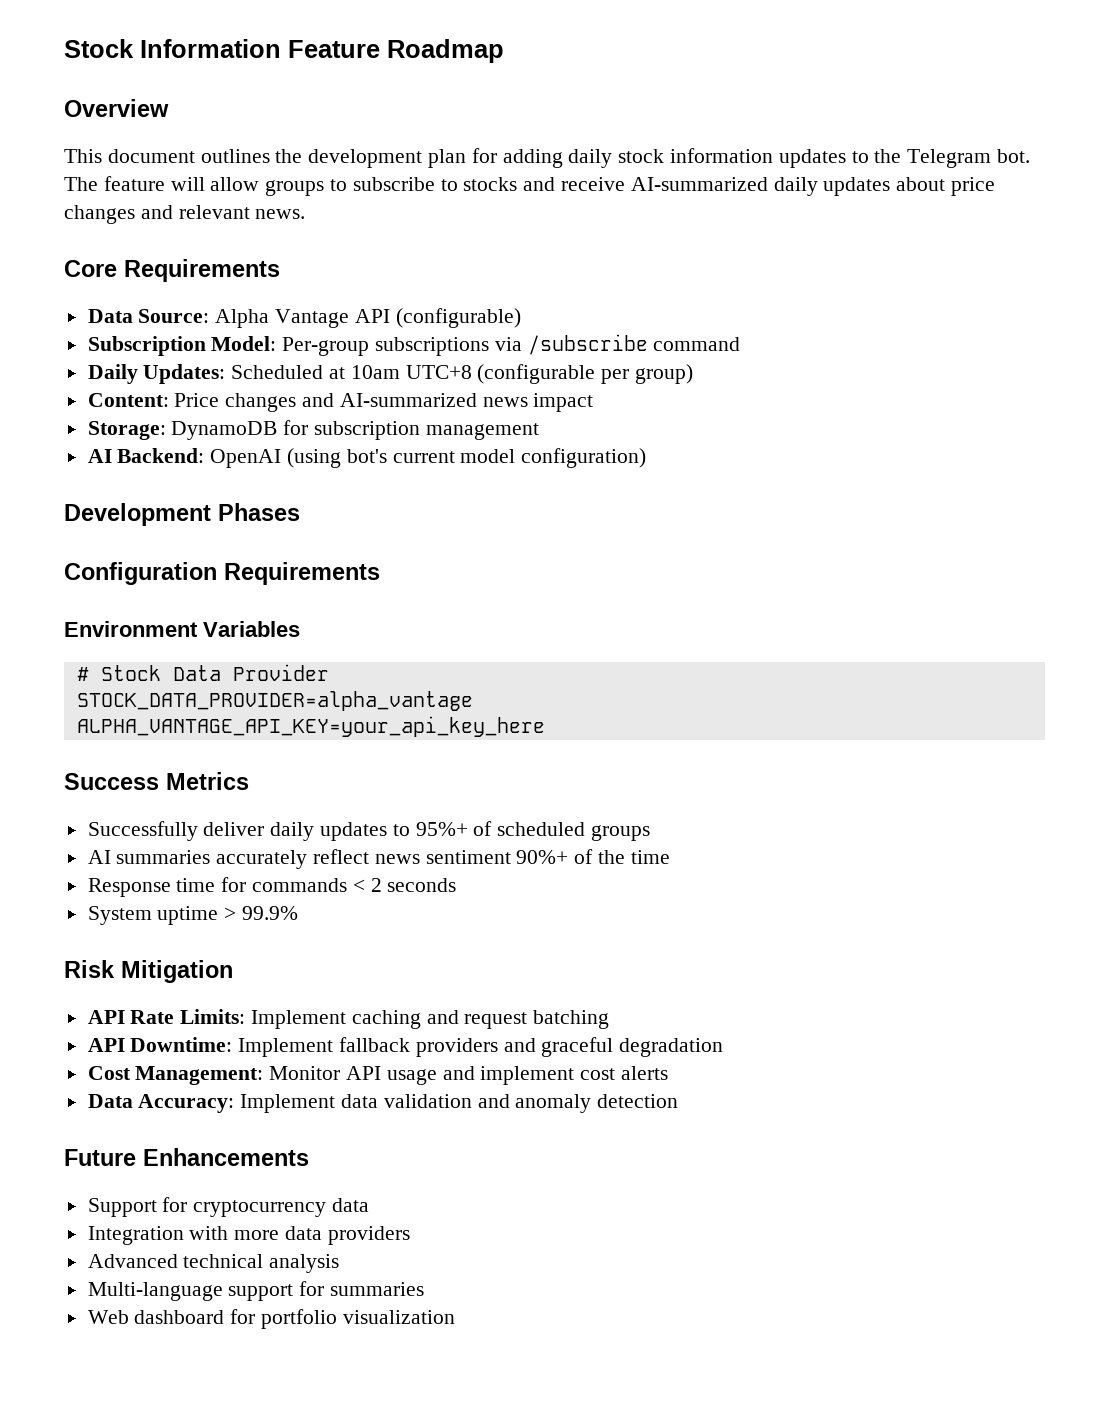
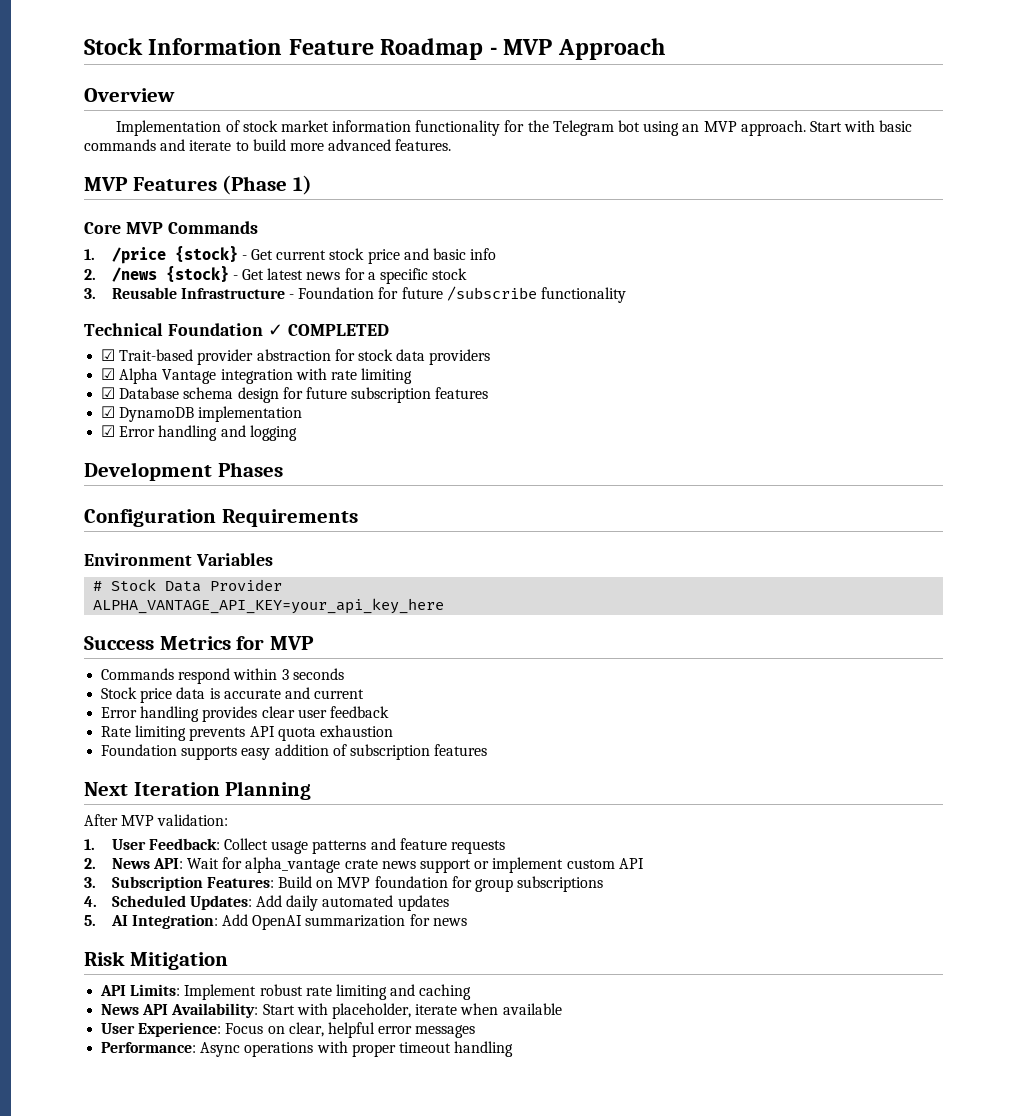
[64,99,169,117] [64,148,1031,168] [64,176,996,196] [64,205,306,224] [64,259,280,282] [87,308,521,328] [87,334,741,356] [87,364,694,384] [87,393,594,412] [87,420,539,440] [87,448,647,468] // Overview // This document outlines the development plan for adding daily stock information updates to the Telegram bot. The feature will allow groups to subscribe to stocks and receive AI-summarized daily updates about price changes and relevant news. // Core Requirements // Data Source: Alpha Vantage API (configurable) // Subscription Model: Per-group subscriptions via /subscribe command // Daily Updates: Scheduled at 10am UTC+8 (configurable per group) // Content: Price changes and AI-summarized news impact // Storage: DynamoDB for subscription management // AI Backend: OpenAI (using bot's current model configuration) -> [489,38,665,60] [84,88,175,102] [116,120,913,136] [84,139,452,151] [84,175,313,195] [84,221,258,234] [84,246,497,264] [84,266,468,284] [84,286,626,303] [84,323,389,336] [101,349,491,365] [101,368,413,384] [101,387,489,403] [101,406,303,422] [101,425,297,441] - MVP Approach // Overview // Implementation of stock market information functionality for the Telegram bot using an MVP approach. Start with basic commands and iterate to build more advanced features. // MVP Features (Phase 1) // Core MVP Commands // 1. /price {stock} - Get current stock price and basic info // 2. /news {stock} - Get latest news for a specific stock // 3. Reusable Infrastructure - Foundation for future /subscribe functionality // Technical Foundation ✓ COMPLETED // ☑ Trait-based provider abstraction for stock data providers // ☑ Alpha Vantage integration with rate limiting // ☑ Database schema design for future subscription features // ☑ DynamoDB implementation // ☑ Error handling and logging
[76,691,473,711] // STOCK_DATA_PROVIDER=alpha_vantage -> (283, 585) none
[87,821,651,841] [87,849,670,869] [87,877,457,897] [87,906,299,925] // Successfully deliver daily updates to 95%+ of scheduled groups // AI summaries accurately reflect news sentiment 90%+ of the time // Response time for commands < 2 seconds // System uptime > 99.9% -> [236,636,315,650] [101,668,344,684] [101,687,365,703] [101,706,389,722] [101,725,393,741] [101,744,488,760] [84,781,312,800] [84,814,229,826] [84,838,505,854] [84,857,644,873] [84,876,604,892] [84,895,449,911] [84,914,467,930] for MVP // Commands respond within 3 seconds // Stock price data is accurate and current // Error handling provides clear user feedback // Rate limiting prevents API quota exhaustion // Foundation supports easy addition of subscription features // Next Iteration Planning // After MVP validation: // 1. User Feedback: Collect usage patterns and feature requests // 2. News API: Wait for alpha_vantage crate news support or implement custom API // 3. Subscription Features: Build on MVP foundation for group subscriptions // 4. Scheduled Updates: Add daily automated updates // 5. AI Integration: Add OpenAI summarization for news
[130,1010,175,1024] Rate -> (127, 990) none
[351,1010,610,1029] [87,1037,724,1057] [87,1066,669,1085] [87,1094,679,1113] [64,1148,309,1166] [87,1197,370,1217] [87,1226,410,1245] [87,1254,340,1273] [87,1281,425,1301] [87,1309,455,1329] caching and request batching // API Downtime: Implement fallback providers and graceful degradation // Cost Management: Monitor API usage and implement cost alerts // Data Accuracy: Implement data validation and anomaly detection // Future Enhancements // Support for cryptocurrency data // Integration with more data providers // Advanced technical analysis // Multi-language support for summaries // Web dashboard for portfolio visualization -> [259,984,472,1000] [101,1003,562,1019] [101,1022,476,1038] [101,1041,514,1057] robust rate limiting and caching // News API Availability: Start with placeholder, iterate when available // User Experience: Focus on clear, helpful error messages // Performance: Async operations with proper timeout handling

